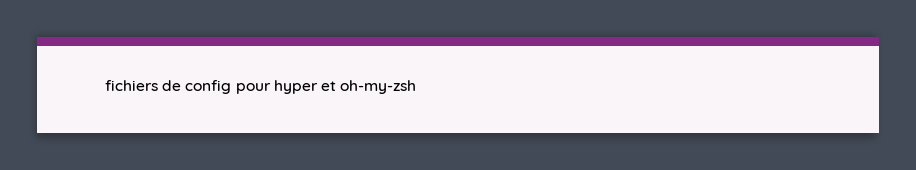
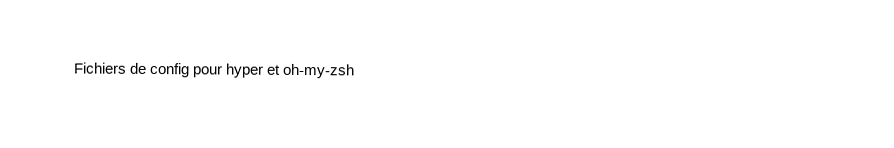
[105,80,158,91] fichiers -> [73,62,127,74] Fichiers

